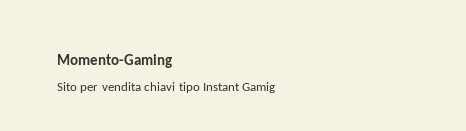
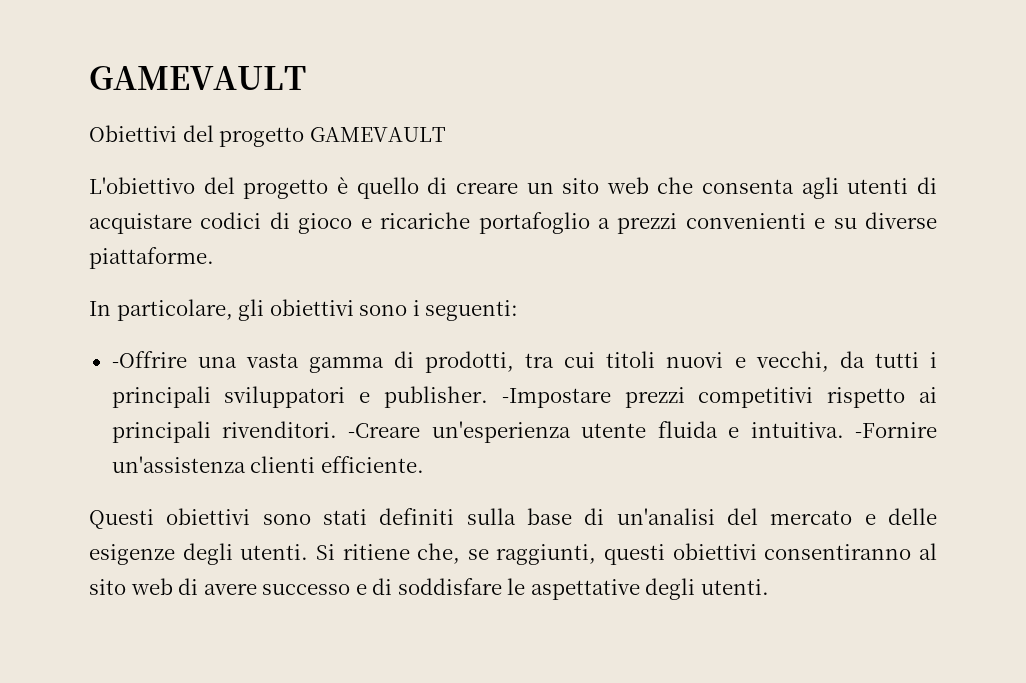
[57,54,172,68] [57,82,276,93] Momento-Gaming // Sito per vendita chiavi tipo Instant Gamig -> [89,66,306,90] [89,125,446,147] [89,177,937,199] [89,212,937,234] [89,247,214,269] [89,299,519,321] [111,351,937,373] [111,386,937,408] [111,421,937,443] [111,456,424,473] [89,508,938,529] [89,543,937,565] [89,578,769,600] GAMEVAULT // Obiettivi del progetto GAMEVAULT // L'obiettivo del progetto è quello di creare un sito web che consenta agli utenti di acquistare codici di gioco e ricariche portafoglio a prezzi convenienti e su diverse piattaforme. // In particolare, gli obiettivi sono i seguenti: // -Offrire una vasta gamma di prodotti, tra cui titoli nuovi e vecchi, da tutti i principali sviluppatori e publisher. -Impostare prezzi competitivi rispetto ai principali rivenditori. -Creare un'esperienza utente fluida e intuitiva. -Fornire un'assistenza clienti efficiente. // Questi obiettivi sono stati definiti sulla base di un'analisi del mercato e delle esigenze degli utenti. Si ritiene che, se raggiunti, questi obiettivi consentiranno al sito web di avere successo e di soddisfare le aspettative degli utenti.

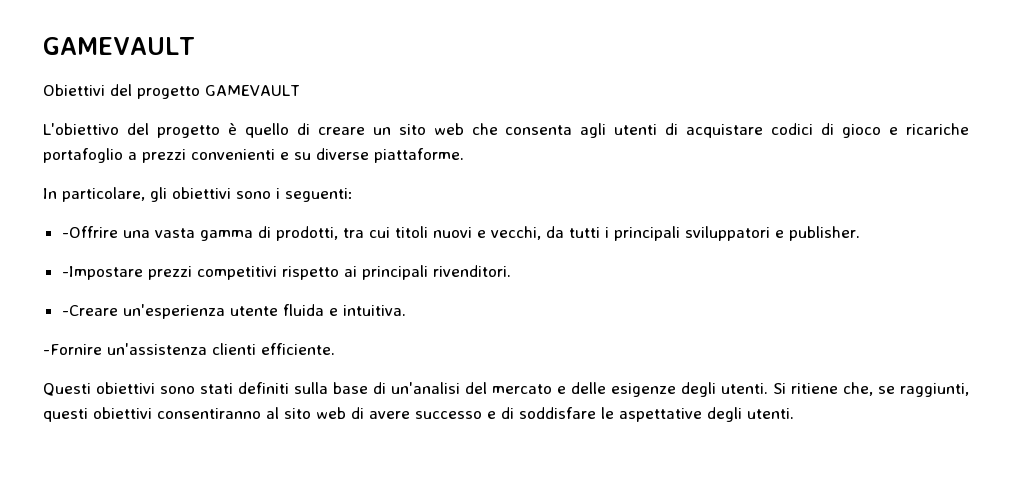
(488, 397) none -> (860, 233) //
(337, 429) none -> (511, 271) //
(844, 430) none -> (406, 310) //

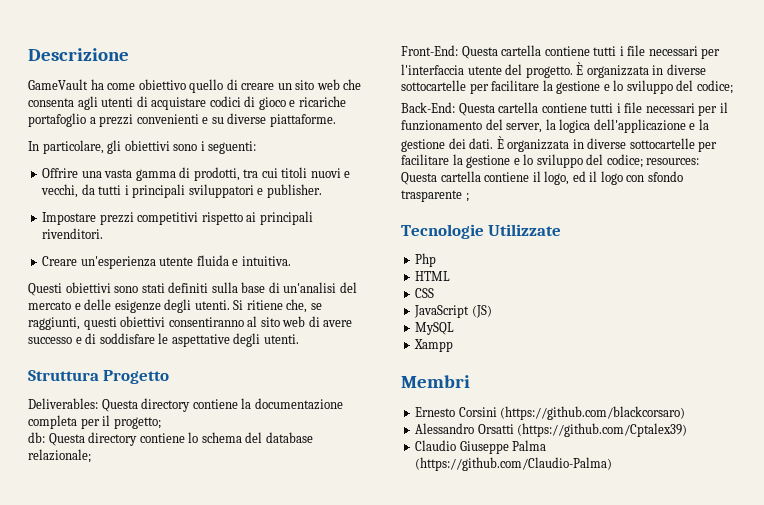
[43,37,195,55] [43,84,300,99] [43,123,237,138] GAMEVAULT // Obiettivi del progetto GAMEVAULT // L'obiettivo del progetto è -> [28,48,129,61] [28,79,186,90] Descrizione // GameVault ha come obiettivo
[61,226,118,238] -Offrire -> [42,168,79,178] Offrire
[61,266,143,280] -Impostare -> [42,212,97,225] Impostare
[61,305,118,316] -Creare -> [42,256,78,266] Creare
[43,343,335,355] // -Fornire un'assistenza clienti efficiente. -> (291, 261) none
(794, 413) none -> [28,370,170,384] [28,398,343,412] [28,415,161,429] [28,432,313,446] [28,449,91,463] [401,45,721,59] [401,62,706,78] [401,80,733,94] [401,102,728,116] [401,119,709,133] [401,136,718,152] [401,154,700,168] [401,171,683,185] [401,190,469,202] [401,224,562,239] [415,253,437,267] [415,271,451,281] [415,288,435,298] [414,305,492,318] [415,322,455,335] [414,339,454,352] [401,375,470,388] [415,406,686,420] [415,423,688,437] [415,440,547,454] [415,457,613,471] // Struttura Progetto // Deliverables: Questa directory contiene la documentazione completa per il progetto; // db: Questa directory contiene lo schema del database relazionale; // Front-End: Questa cartella contiene tutti i file necessari per l'interfaccia utente del progetto. È organizzata in diverse sottocartelle per facilitare la gestione e lo sviluppo del codice; // Back-End: Questa cartella contiene tutti i file necessari per il funzionamento del server, la logica dell'applicazione e la gestione dei dati. È organizzata in diverse sottocartelle per facilitare la gestione e lo sviluppo del codice; resources: Questa cartella contiene il logo, ed il logo con sfondo trasparente ; // Tecnologie Utilizzate // Php // HTML // CSS // JavaScript (JS) // MySQL // Xampp // Membri // Ernesto Corsini (https://github.com/blackcorsaro) // Alessandro Orsatti (https://github.com/Cptalex39) // Claudio Giuseppe Palma (https://github.com/Claudio-Palma)

